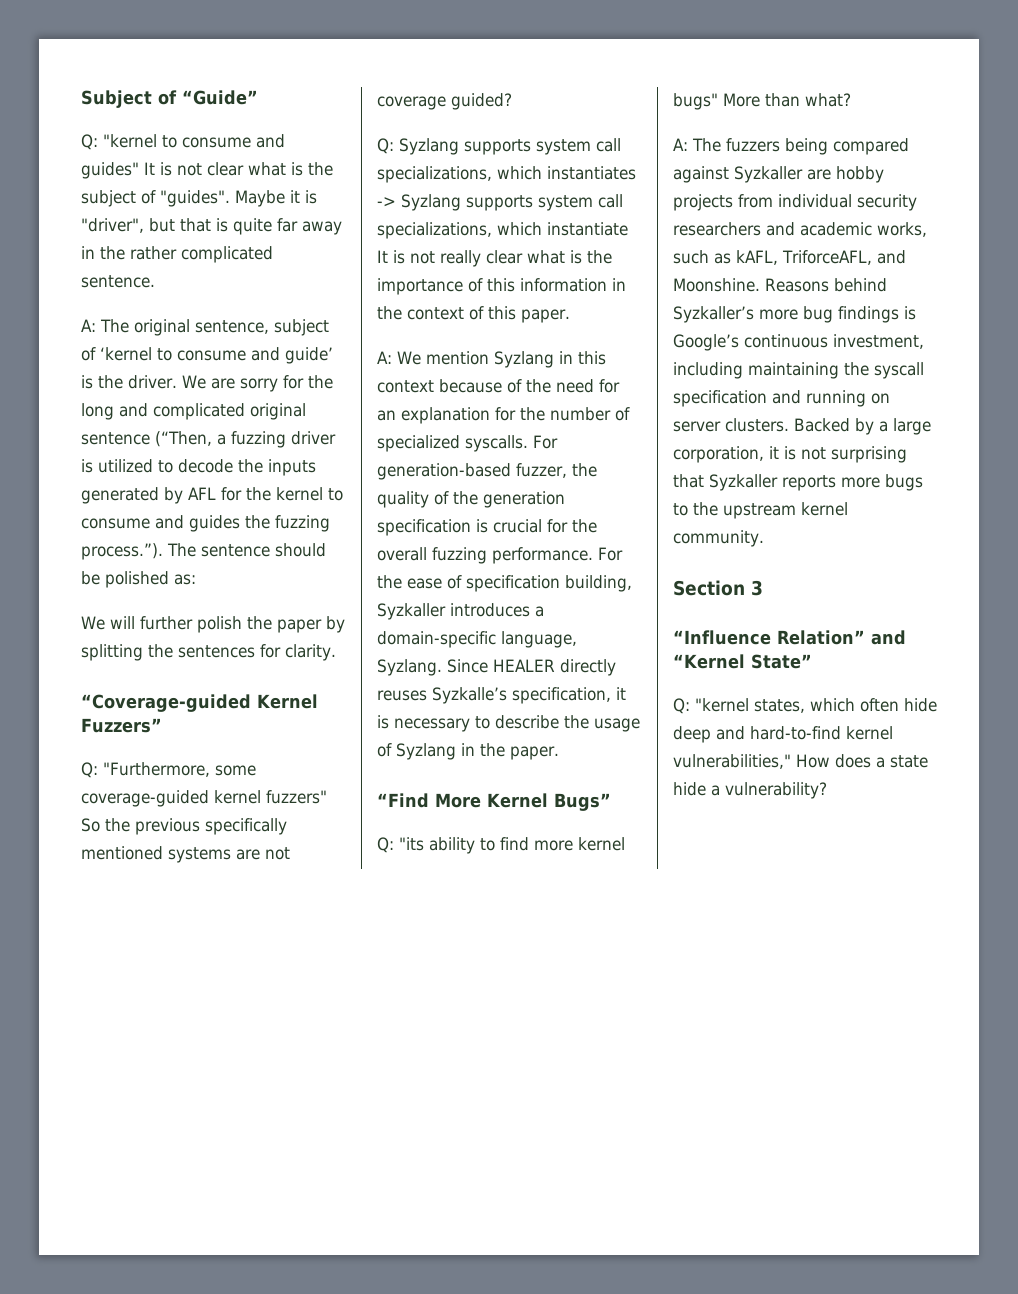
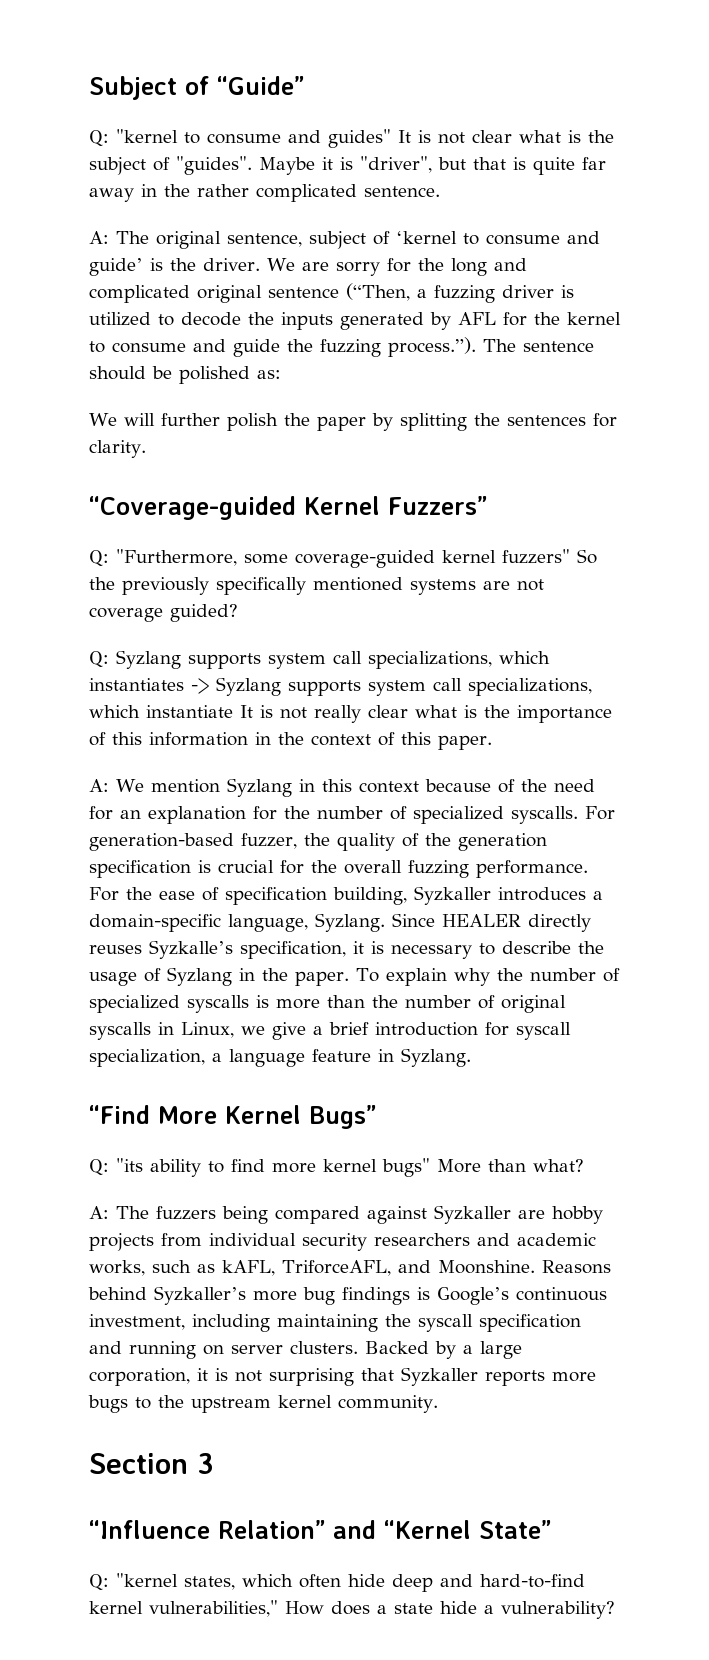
[189,515,240,532] guides -> [233,339,280,357] guide
[135,818,200,835] previous -> [122,577,209,595] previously
(559, 753) none -> [355,968,620,986] [89,995,566,1013] [89,1022,571,1040] [89,1048,471,1067] To explain why the number of specialized syscalls is more than the number of original syscalls in Linux, we give a brief introduction for syscall specialization, a language feature in Syzlang.

